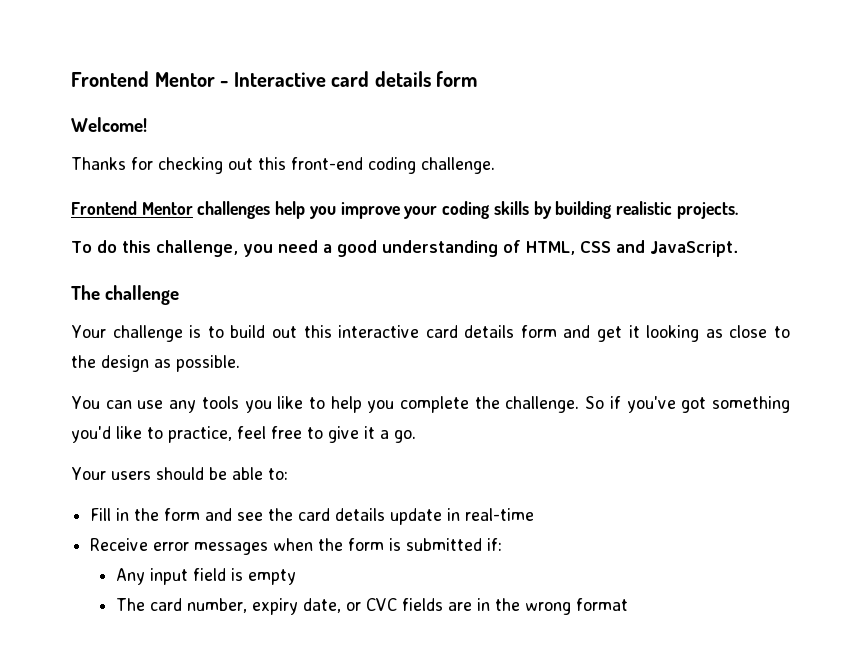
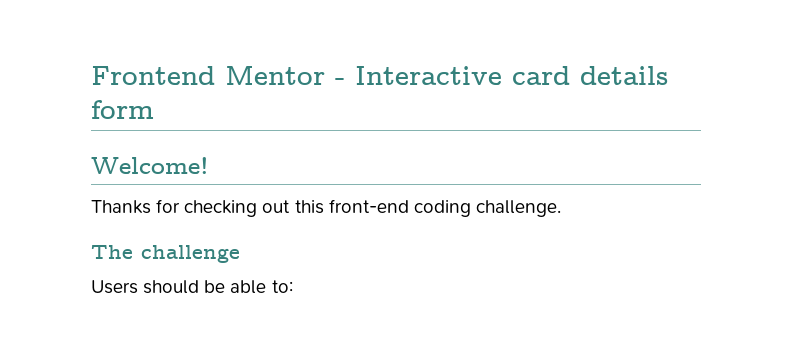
[71,201,738,219] [71,240,738,257] [71,285,180,305] [71,325,791,342] [71,355,240,372] [71,396,791,413] [71,426,416,443] [71,467,288,480] [90,508,535,525] [90,538,503,555] [115,568,296,585] [115,598,628,615] Frontend Mentor challenges help you improve your coding skills by building realistic projects. // To do this challenge, you need a good understanding of HTML, CSS and JavaScript. // The challenge // Your challenge is to build out this interactive card details form and get it looking as close to the design as possible. // You can use any tools you like to help you complete the challenge. So if you've got something you'd like to practice, feel free to give it a go. // Your users should be able to: // Fill in the form and see the card details update in real-time // Receive error messages when the form is submitted if: // Any input field is empty // The card number, expiry date, or CVC fields are in the wrong format -> [91,245,240,263] [91,280,293,294] The challenge // Users should be able to:

